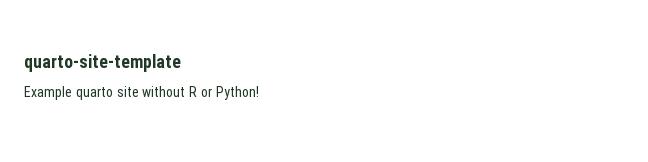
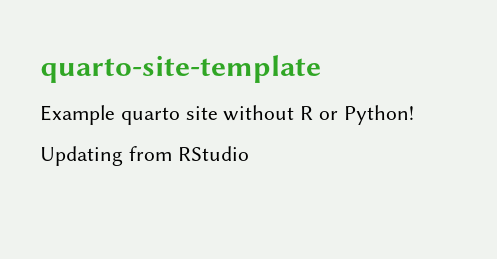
(259, 93) none -> [40,146,249,166] // Updating from RStudio

